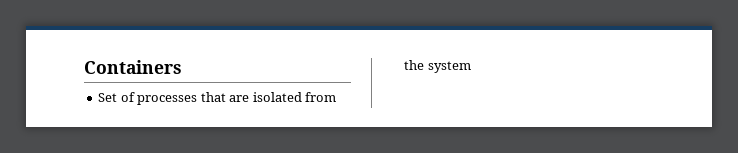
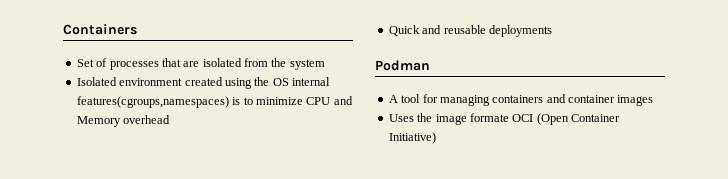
(471, 67) none -> [76,77,330,89] [76,96,353,108] [76,115,171,127] [388,25,552,37] [375,60,430,71] [388,94,654,106] [388,113,620,125] [388,132,436,144] // Isolated environment created using the OS internal features(cgroups,namespaces) is to minimize CPU and Memory overhead // Quick and reusable deployments // Podman // A tool for managing containers and container images // Uses the image formate OCI (Open Container Initiative)

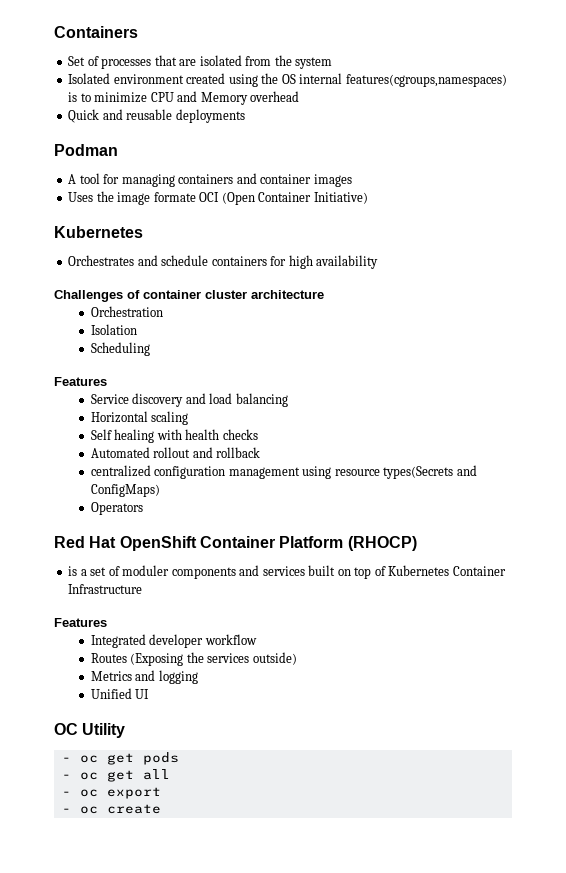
(436, 138) none -> [54,226,143,238] [68,255,379,269] [54,290,324,302] [90,306,163,317] [90,324,137,335] [90,342,150,356] [54,377,107,386] [90,393,288,407] [90,411,189,425] [90,429,258,443] [90,447,261,458] [90,465,477,479] [90,484,160,497] [90,502,143,515] [54,536,417,551] [68,565,506,579] [68,584,143,594] [54,618,107,627] [90,634,257,648] [90,652,297,666] [90,670,198,684] [90,688,150,699] [54,723,126,738] [61,752,179,765] [61,769,170,782] [61,787,161,799] [61,804,161,814] // Kubernetes // Orchestrates and schedule containers for high availability // Challenges of container cluster architecture // Orchestration // Isolation // Scheduling // Features // Service discovery and load balancing // Horizontal scaling // Self healing with health checks // Automated rollout and rollback // centralized configuration management using resource types(Secrets and ConfigMaps) // Operators // Red Hat OpenShift Container Platform (RHOCP) // is a set of moduler components and services built on top of Kubernetes Container Infrastructure // Features // Integrated developer workflow // Routes (Exposing the services outside) // Metrics and logging // Unified UI // OC Utility // - oc get pods // - oc get all // - oc export // - oc create

